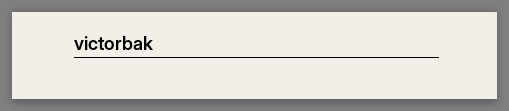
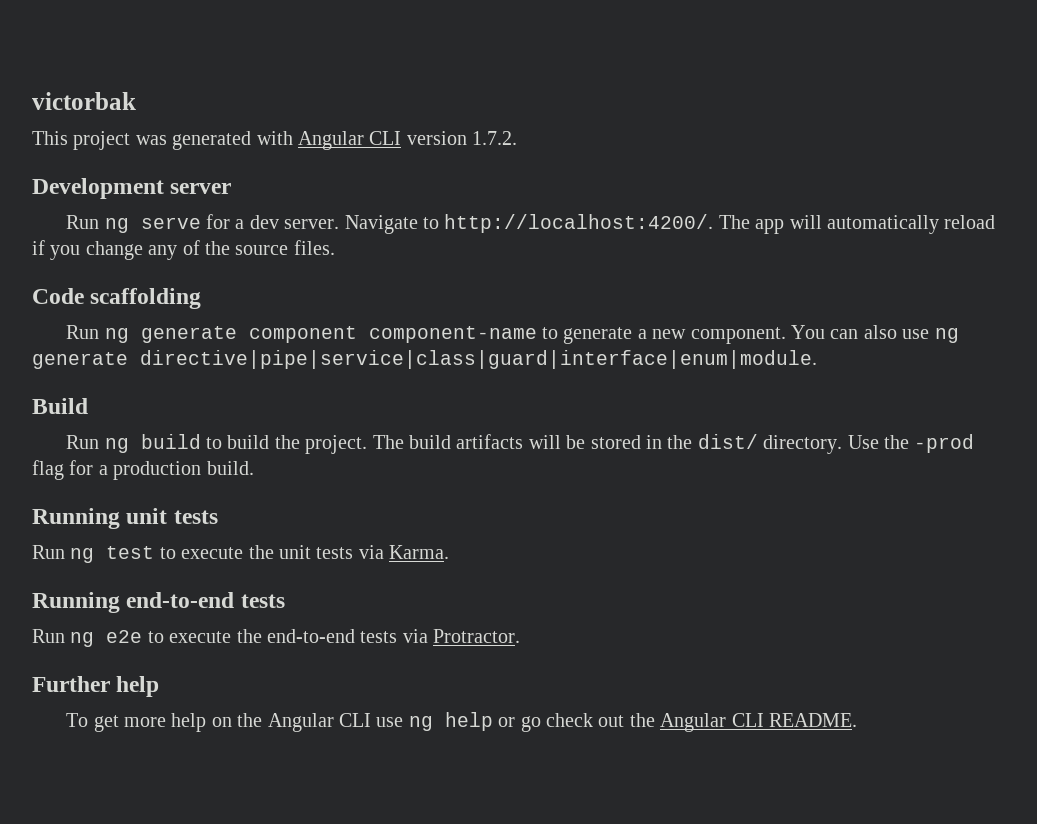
(153, 43) none -> [32,131,518,150] [32,178,232,199] [66,214,996,234] [32,240,335,260] [32,288,202,309] [66,325,959,344] [32,350,817,369] [32,398,88,414] [66,434,975,454] [32,460,254,480] [32,508,218,529] [32,545,450,563] [32,592,285,613] [32,629,521,647] [32,676,160,697] [66,712,858,732] // This project was generated with Angular CLI version 1.7.2. // Development server // Run ng serve for a dev server. Navigate to http://localhost:4200/. The app will automatically reload if you change any of the source files. // Code scaffolding // Run ng generate component component-name to generate a new component. You can also use ng generate directive|pipe|service|class|guard|interface|enum|module. // Build // Run ng build to build the project. The build artifacts will be stored in the dist/ directory. Use the -prod flag for a production build. // Running unit tests // Run ng test to execute the unit tests via Karma. // Running end-to-end tests // Run ng e2e to execute the end-to-end tests via Protractor. // Further help // To get more help on the Angular CLI use ng help or go check out the Angular CLI README.

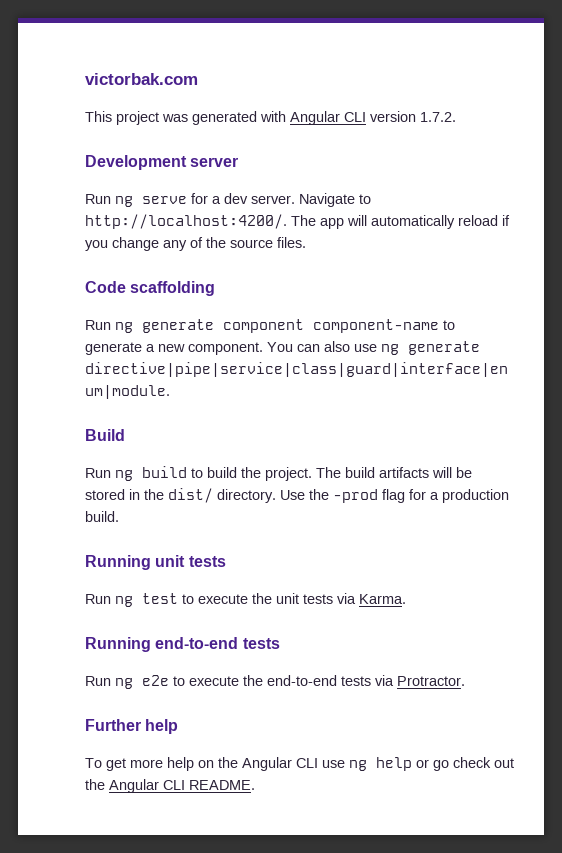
[32,92,136,110] victorbak -> [85,73,198,85] victorbak.com

